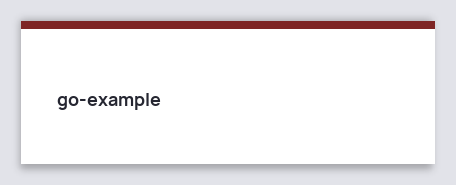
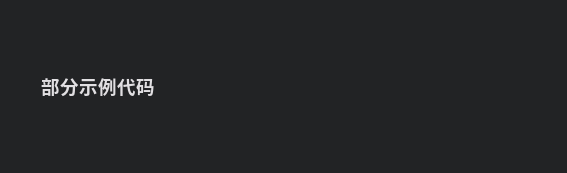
[57,93,161,110] go-example -> [41,78,155,97] 部分示例代码

